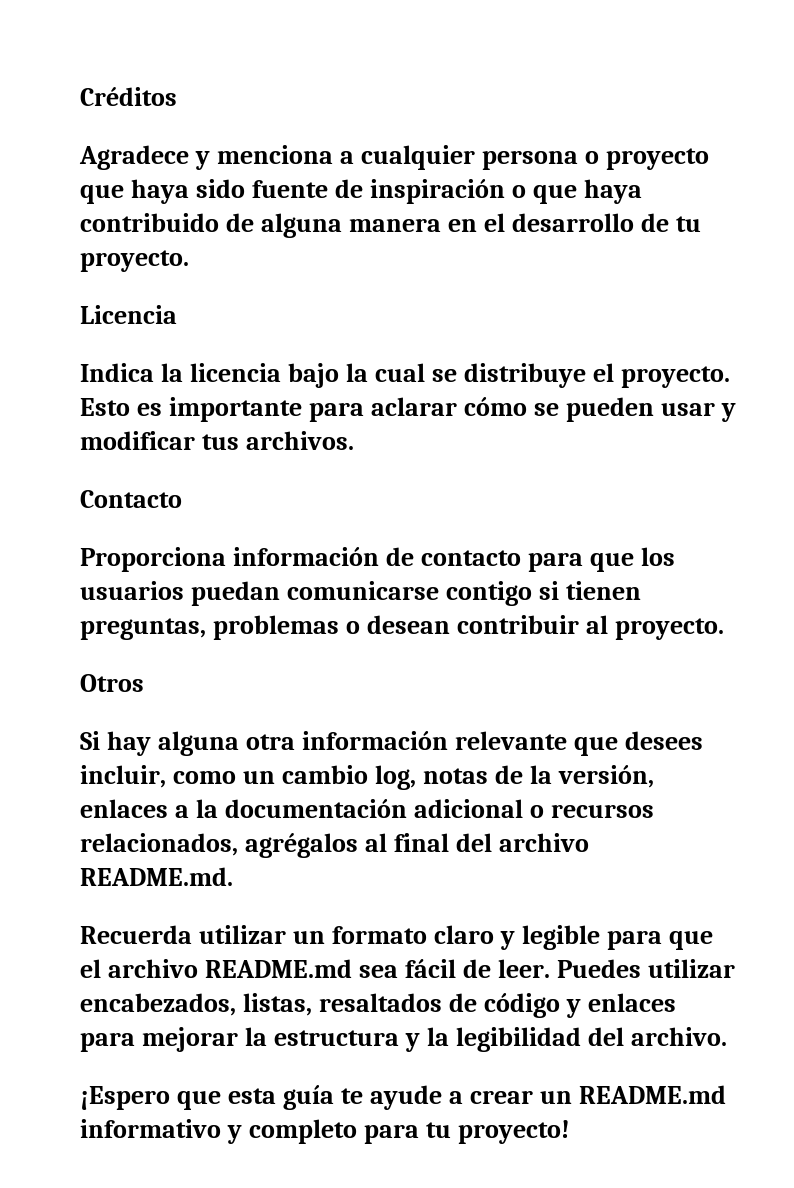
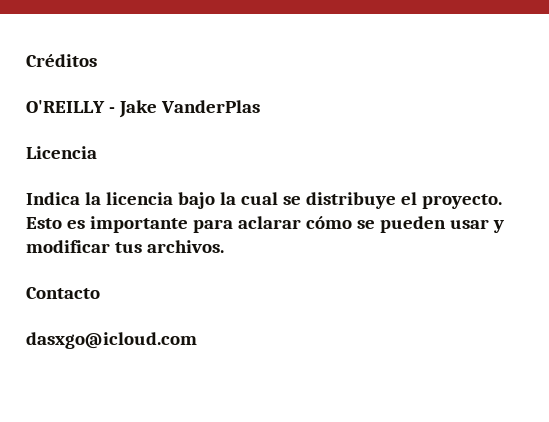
[79,145,710,170] [80,179,643,204] [80,213,702,238] [80,250,189,272] Agradece y menciona a cualquier persona o proyecto que haya sido fuente de inspiración o que haya contribuido de alguna manera en el desarrollo de tu proyecto. -> [26,100,260,118] O'REILLY - Jake VanderPlas
[80,547,676,572] [80,581,642,606] [80,615,725,640] [80,674,144,692] [80,731,704,756] [80,765,655,790] [80,799,655,818] [80,833,590,858] [80,867,233,886] [80,925,714,950] [80,959,736,978] [80,993,677,1018] [80,1027,728,1052] [80,1085,727,1110] [80,1119,571,1144] Proporciona información de contacto para que los usuarios puedan comunicarse contigo si tienen preguntas, problemas o desean contribuir al proyecto. // Otros // Si hay alguna otra información relevante que desees incluir, como un cambio log, notas de la versión, enlaces a la documentación adicional o recursos relacionados, agrégalos al final del archivo README.md. // Recuerda utilizar un formato claro y legible para que el archivo README.md sea fácil de leer. Puedes utilizar encabezados, listas, resaltados de código y enlaces para mejorar la estructura y la legibilidad del archivo. // ¡Espero que esta guía te ayude a crear un README.md informativo y completo para tu proyecto! -> [26,332,197,349] dasxgo@icloud.com

